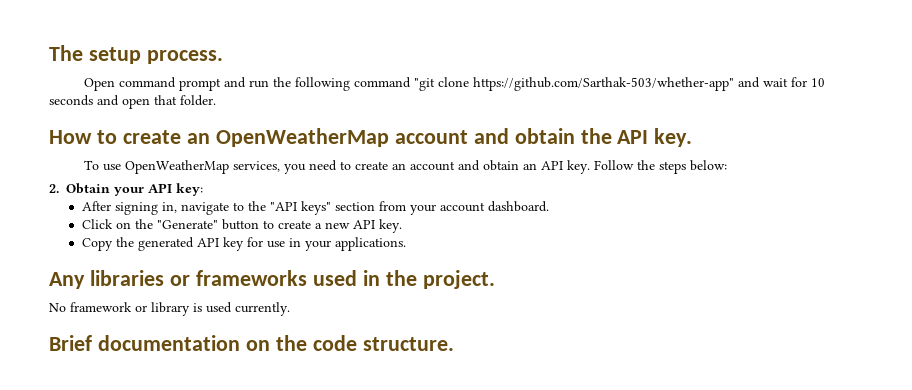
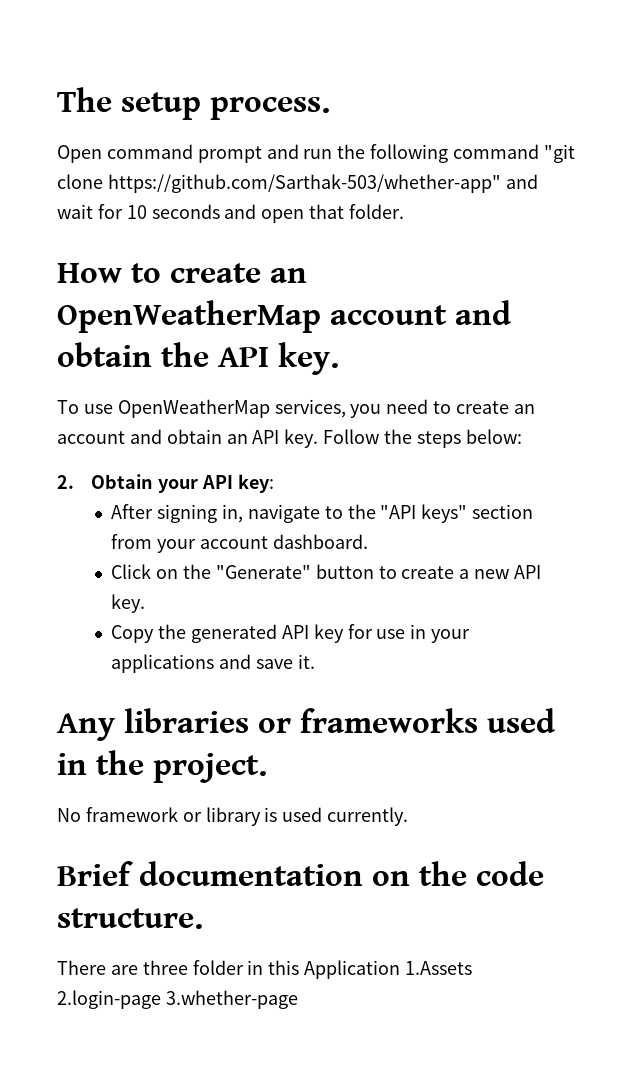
[334,237,406,251] applications. -> [111,654,315,673] applications and save it.
(454, 344) none -> [57,960,473,979] [57,990,298,1009] // There are three folder in this Application 1.Assets 2.login-page 3.whether-page

